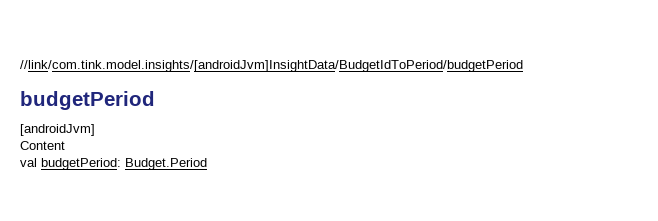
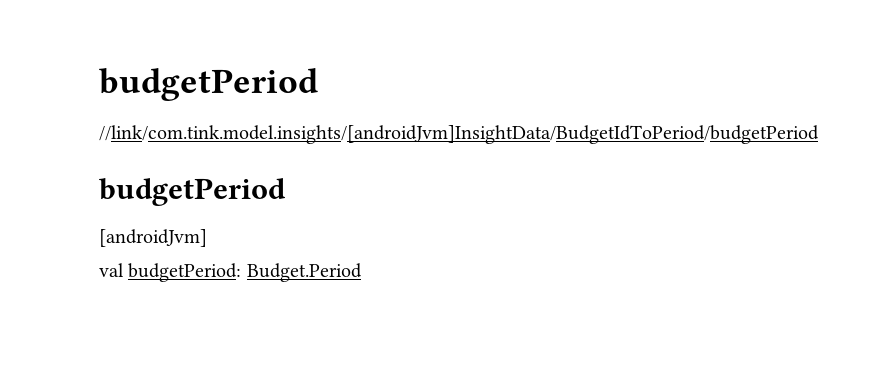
(20, 66) none -> [99,68,318,101] budgetPeriod //
[20,141,65,150] // Content -> (207, 238) none

